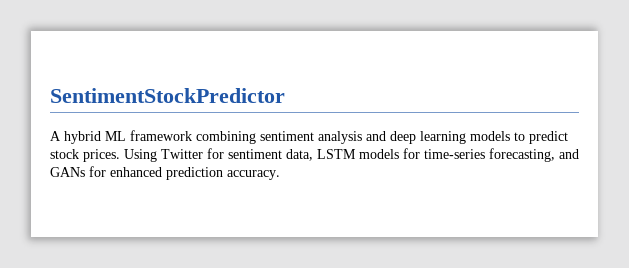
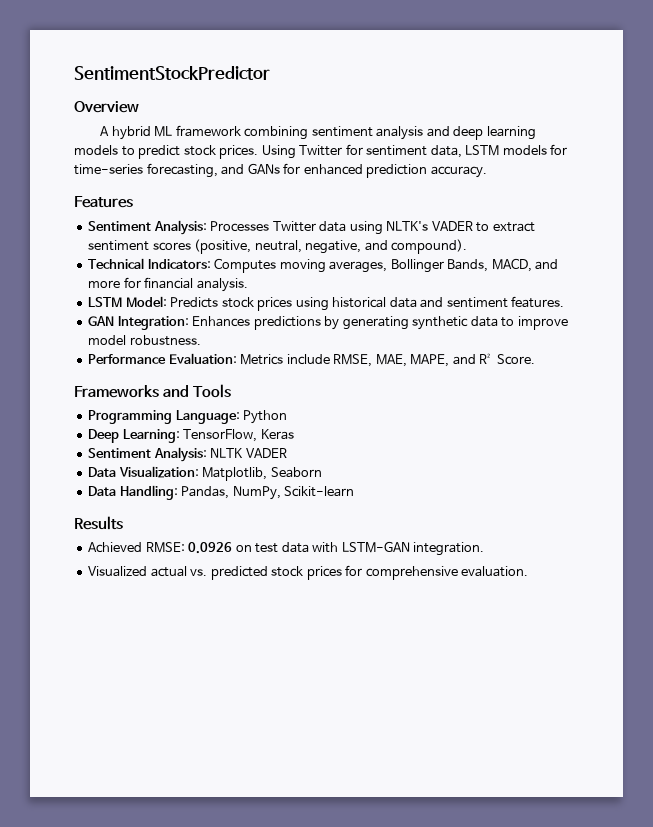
(285, 95) none -> [74,101,139,113] // Overview
(280, 175) none -> [74,196,133,208] [88,220,535,235] [88,239,468,254] [88,258,559,273] [88,277,248,292] [88,296,565,311] [88,316,568,330] [88,335,201,346] [88,353,535,367] [74,384,232,398] [88,410,288,424] [88,429,294,443] [88,447,287,462] [88,466,322,481] [88,485,355,500] [74,516,123,530] [88,541,485,556] [88,565,529,580] // Features // Sentiment Analysis: Processes Twitter data using NLTK's VADER to extract sentiment scores (positive, neutral, negative, and compound). // Technical Indicators: Computes moving averages, Bollinger Bands, MACD, and more for financial analysis. // LSTM Model: Predicts stock prices using historical data and sentiment features. // GAN Integration: Enhances predictions by generating synthetic data to improve model robustness. // Performance Evaluation: Metrics include RMSE, MAE, MAPE, and R² Score. // Frameworks and Tools // Programming Language: Python // Deep Learning: TensorFlow, Keras // Sentiment Analysis: NLTK VADER // Data Visualization: Matplotlib, Seaborn // Data Handling: Pandas, NumPy, Scikit-learn // Results // Achieved RMSE: 0.0926 on test data with LSTM-GAN integration. // Visualized actual vs. predicted stock prices for comprehensive evaluation.

